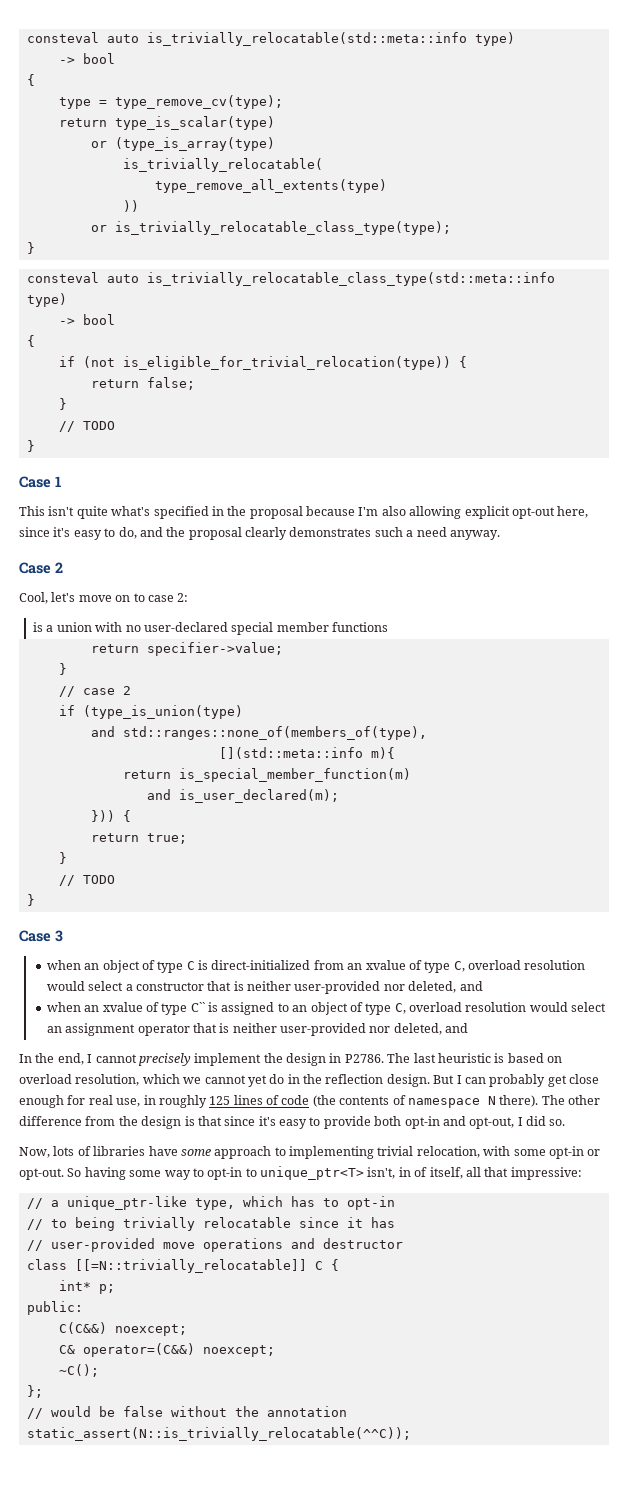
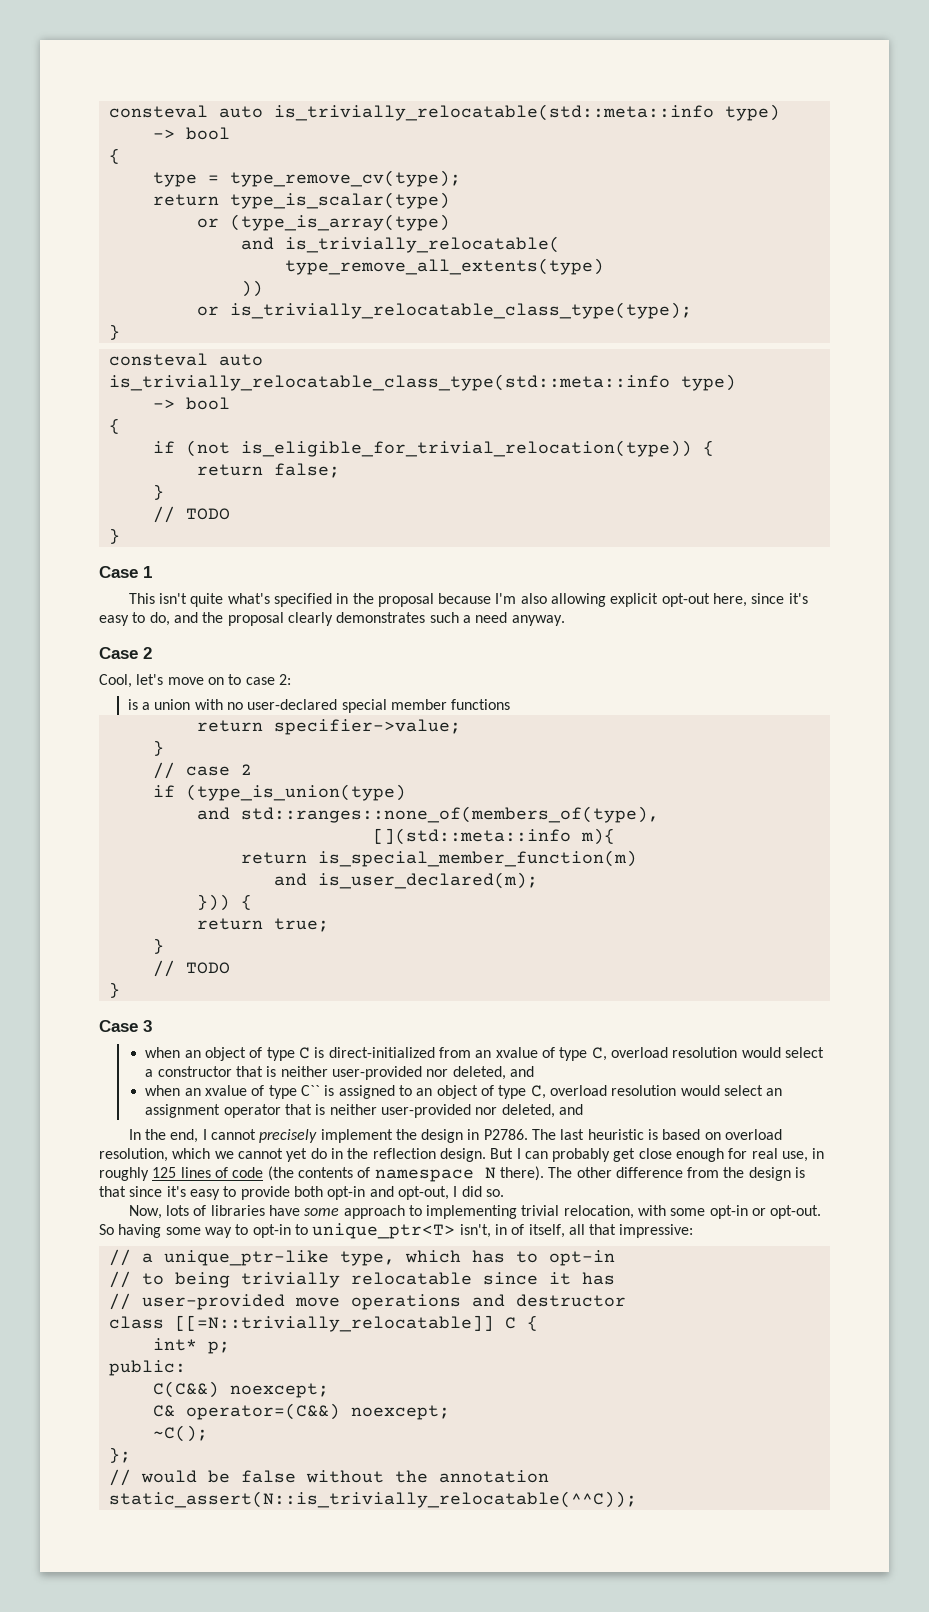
(275, 144) none -> [240,237,274,250] and

